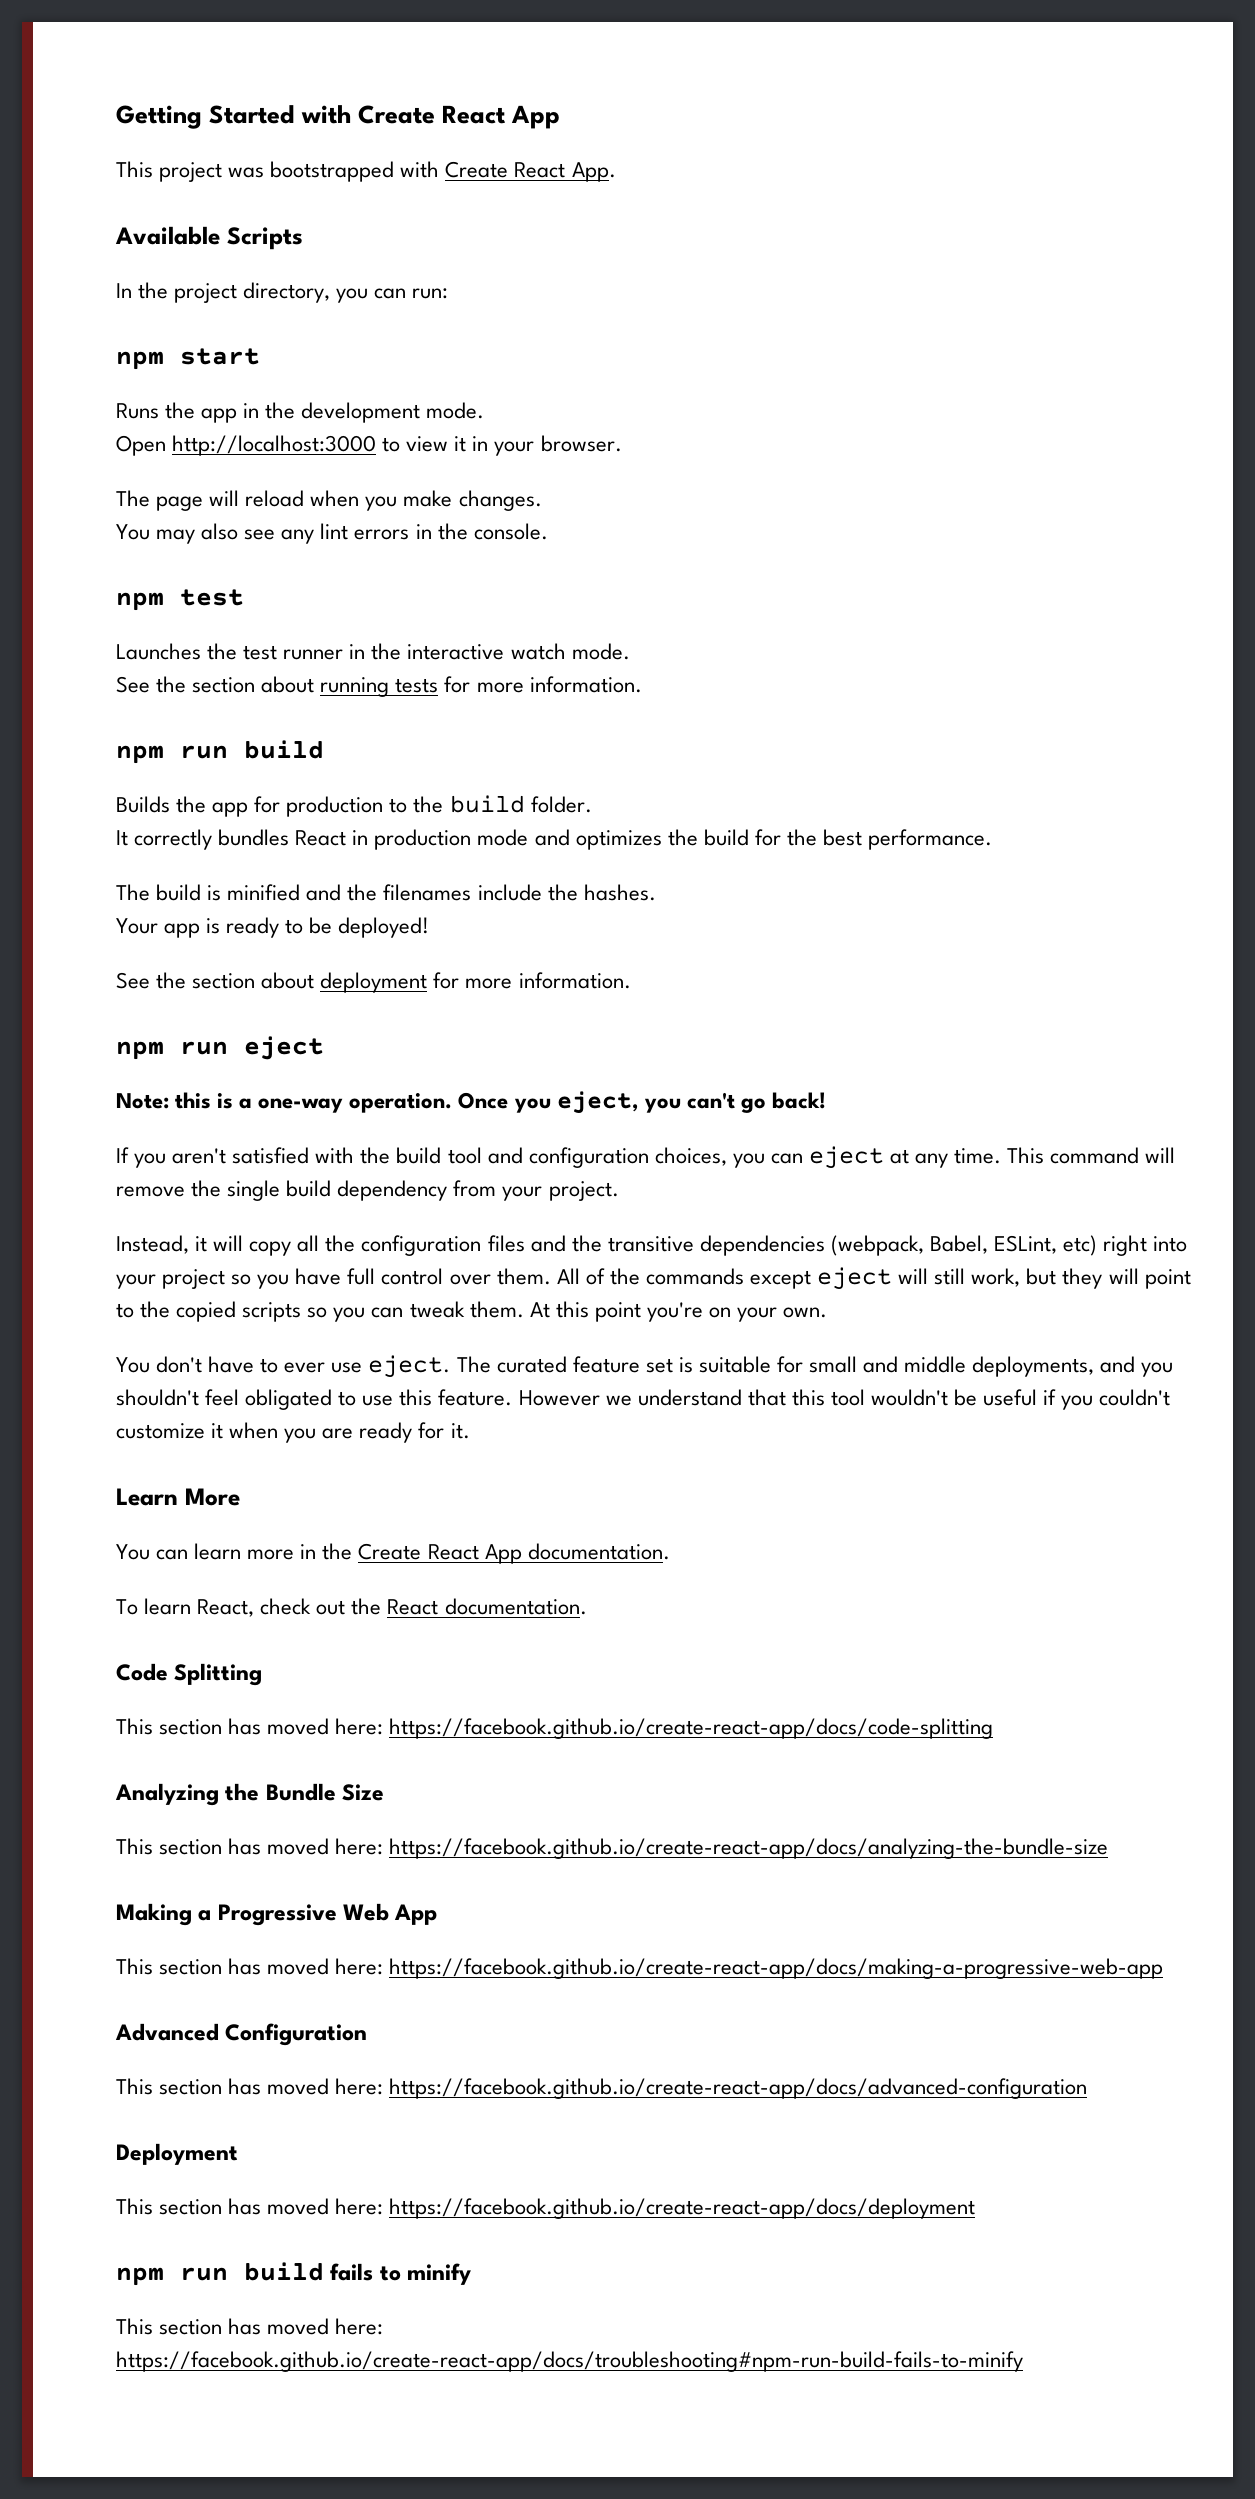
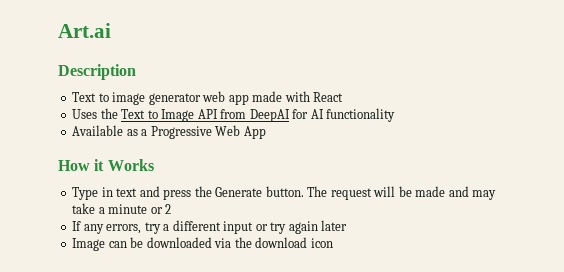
[116,105,561,129] [116,161,616,182] [115,226,303,250] [116,282,449,303] [116,348,260,370] [116,402,485,423] [116,435,622,456] [116,490,542,511] [116,523,548,544] [116,589,244,611] [116,643,630,660] [116,676,642,697] [116,740,324,764] [116,795,592,817] [116,829,993,850] [116,884,656,901] [116,917,430,938] [116,972,631,993] [116,1036,324,1060] [116,1091,826,1114] [116,1146,1176,1169] [116,1180,619,1201] [116,1235,1188,1256] [116,1267,1191,1290] [116,1301,828,1322] [116,1355,1174,1378] [116,1389,1171,1410] [116,1422,470,1443] [116,1488,240,1506] [116,1543,670,1564] [116,1598,587,1617] [116,1663,263,1686] [116,1718,994,1739] [115,1783,385,1806] [116,1838,1109,1859] [116,1903,438,1926] [116,1958,1164,1979] [115,2023,368,2046] [116,2078,1088,2099] [116,2143,238,2165] [116,2198,976,2219] [116,2262,472,2286] [116,2318,384,2335] [116,2351,1023,2372] Getting Started with Create React App // This project was bootstrapped with Create React App. // Available Scripts // In the project directory, you can run: // npm start // Runs the app in the development mode. // Open http://localhost:3000 to view it in your browser. // The page will reload when you make changes. // You may also see any lint errors in the console. // npm test // Launches the test runner in the interactive watch mode. // See the section about running tests for more information. // npm run build // Builds the app for production to the build folder. // It correctly bundles React in production mode and optimizes the build for the best performance. // The build is minified and the filenames include the hashes. // Your app is ready to be deployed! // See the section about deployment for more information. // npm run eject // Note: this is a one-way operation. Once you eject, you can't go back! // If you aren't satisfied with the build tool and configuration choices, you can eject at any time. This command will remove the single build dependency from your project. // Instead, it will copy all the configuration files and the transitive dependencies (webpack, Babel, ESLint, etc) right into your project so you have full control over them. All of the commands except eject will still work, but they will point to the copied scripts so you can tweak them. At this point you're on your own. // You don't have to ever use eject. The curated feature set is suitable for small and middle deployments, and you shouldn't feel obligated to use this feature. However we understand that this tool wouldn't be useful if you couldn't customize it when you are ready for it. // Learn More // You can learn more in the Create React App documentation. // To learn React, check out the React documentation. // Code Splitting // This section has moved here: https://facebook.github.io/create-react-app/docs/code-splitting // Analyzing the Bundle Size // This section has moved here: https://facebook.github.io/create-react-app/docs/analyzing-the-bundle-size // Making a Progressive Web App // This section has moved here: https://facebook.github.io/create-react-app/docs/making-a-progressive-web-app // Advanced Configuration // This section has moved here: https://facebook.github.io/create-react-app/docs/advanced-configuration // Deployment // This section has moved here: https://facebook.github.io/create-react-app/docs/deployment // npm run build fails to minify // This section has moved here: https://facebook.github.io/create-react-app/docs/troubleshooting#npm-run-build-fails-to-minify -> [58,23,111,38] [58,64,136,80] [72,91,344,105] [72,108,396,122] [72,125,266,139] [58,159,154,171] [72,186,497,200] [72,203,172,214] [72,220,348,234] [72,237,333,251] Art.ai // Description // Text to image generator web app made with React // Uses the Text to Image API from DeepAI for AI functionality // Available as a Progressive Web App // How it Works // Type in text and press the Generate button. The request will be made and may take a minute or 2 // If any errors, try a different input or try again later // Image can be downloaded via the download icon

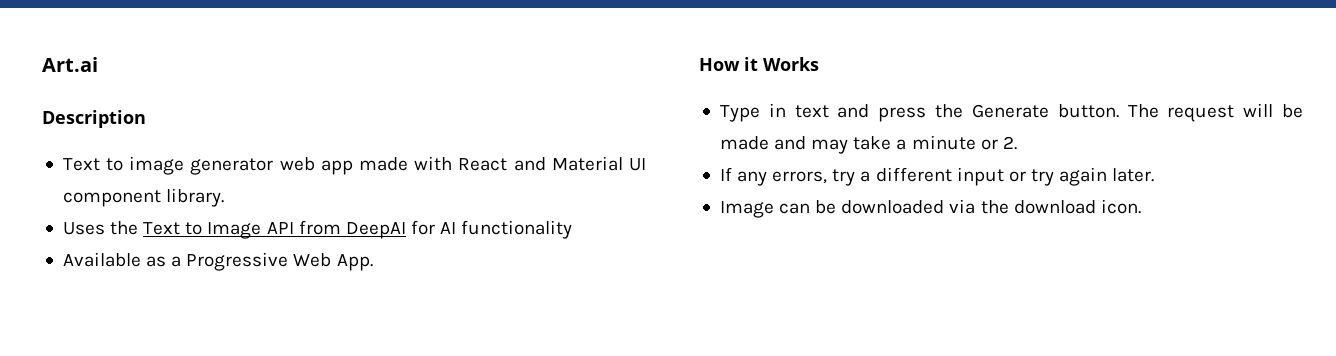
(344, 97) none -> [513,156,646,171] [62,188,225,207] and Material UI component library.
[243,126,266,139] App -> [336,254,373,271] App.
[165,204,172,214] 2 -> [1002,136,1017,150] 2.
[321,220,348,231] later -> [1112,168,1155,182] later.
[310,238,333,248] icon -> [1100,199,1141,214] icon.

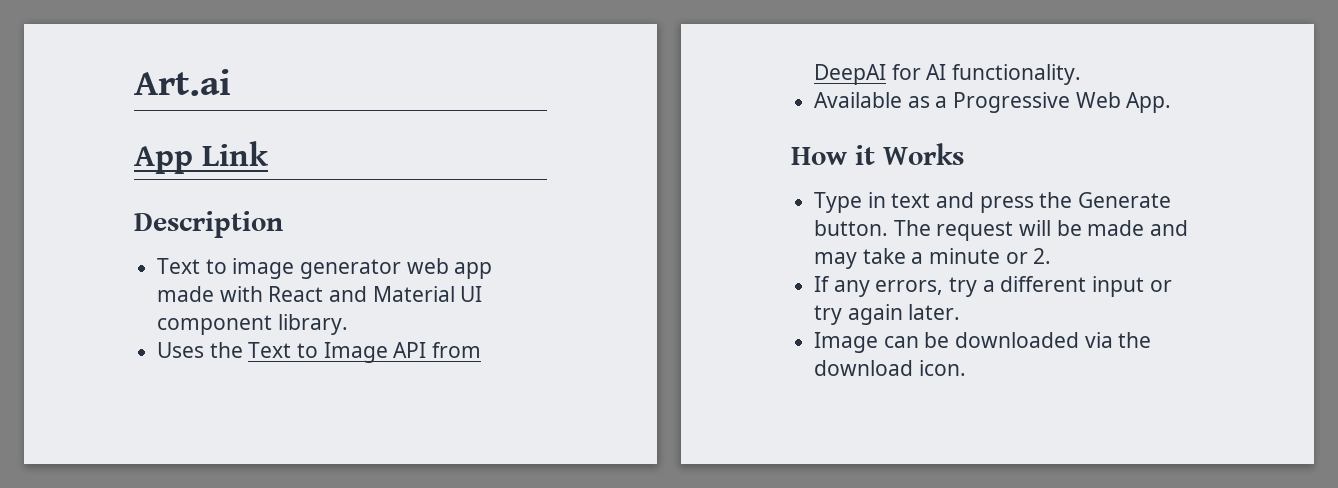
(98, 64) none -> [134,141,268,174] // App Link
[461,220,573,239] functionality -> [952,64,1082,85] functionality.

